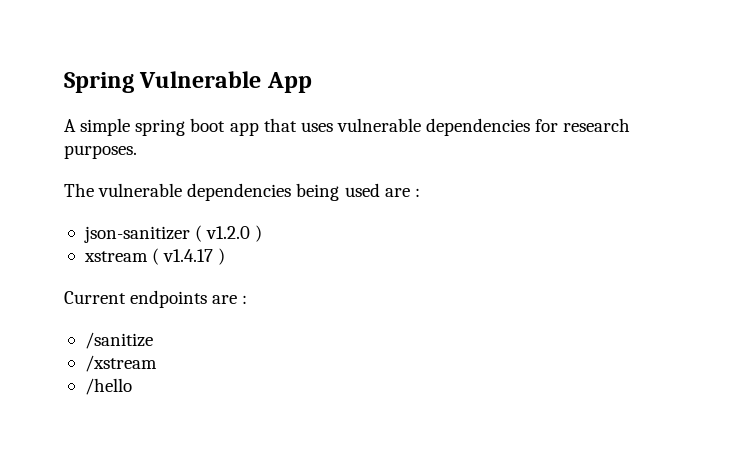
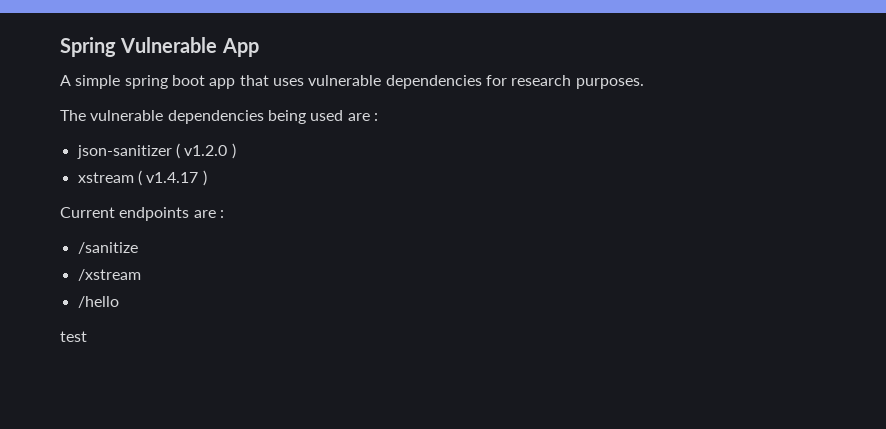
(132, 386) none -> [60,331,87,342] // test

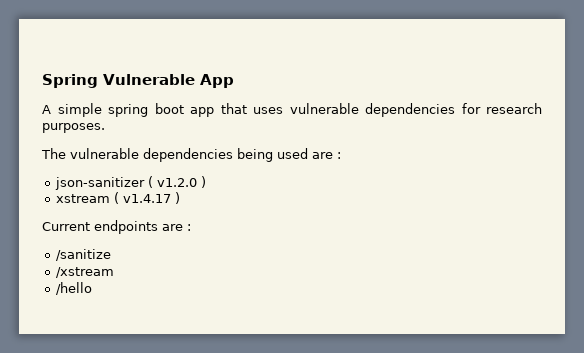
[60,331,87,342] // test -> (93, 288) none

